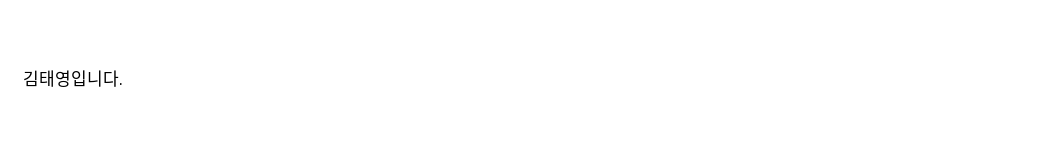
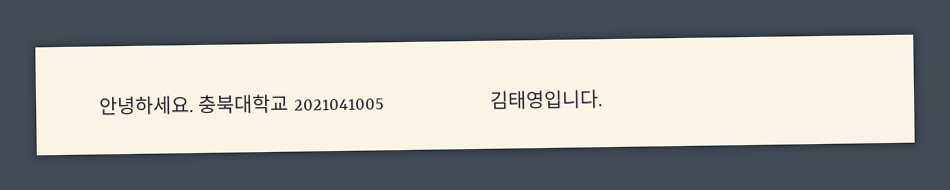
(23, 78) none -> [98,93,385,116] 안녕하세요. 충북대학교 2021041005

